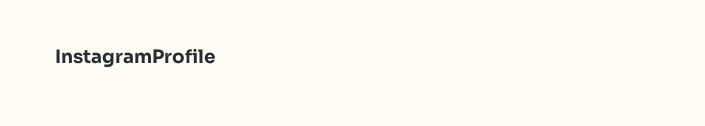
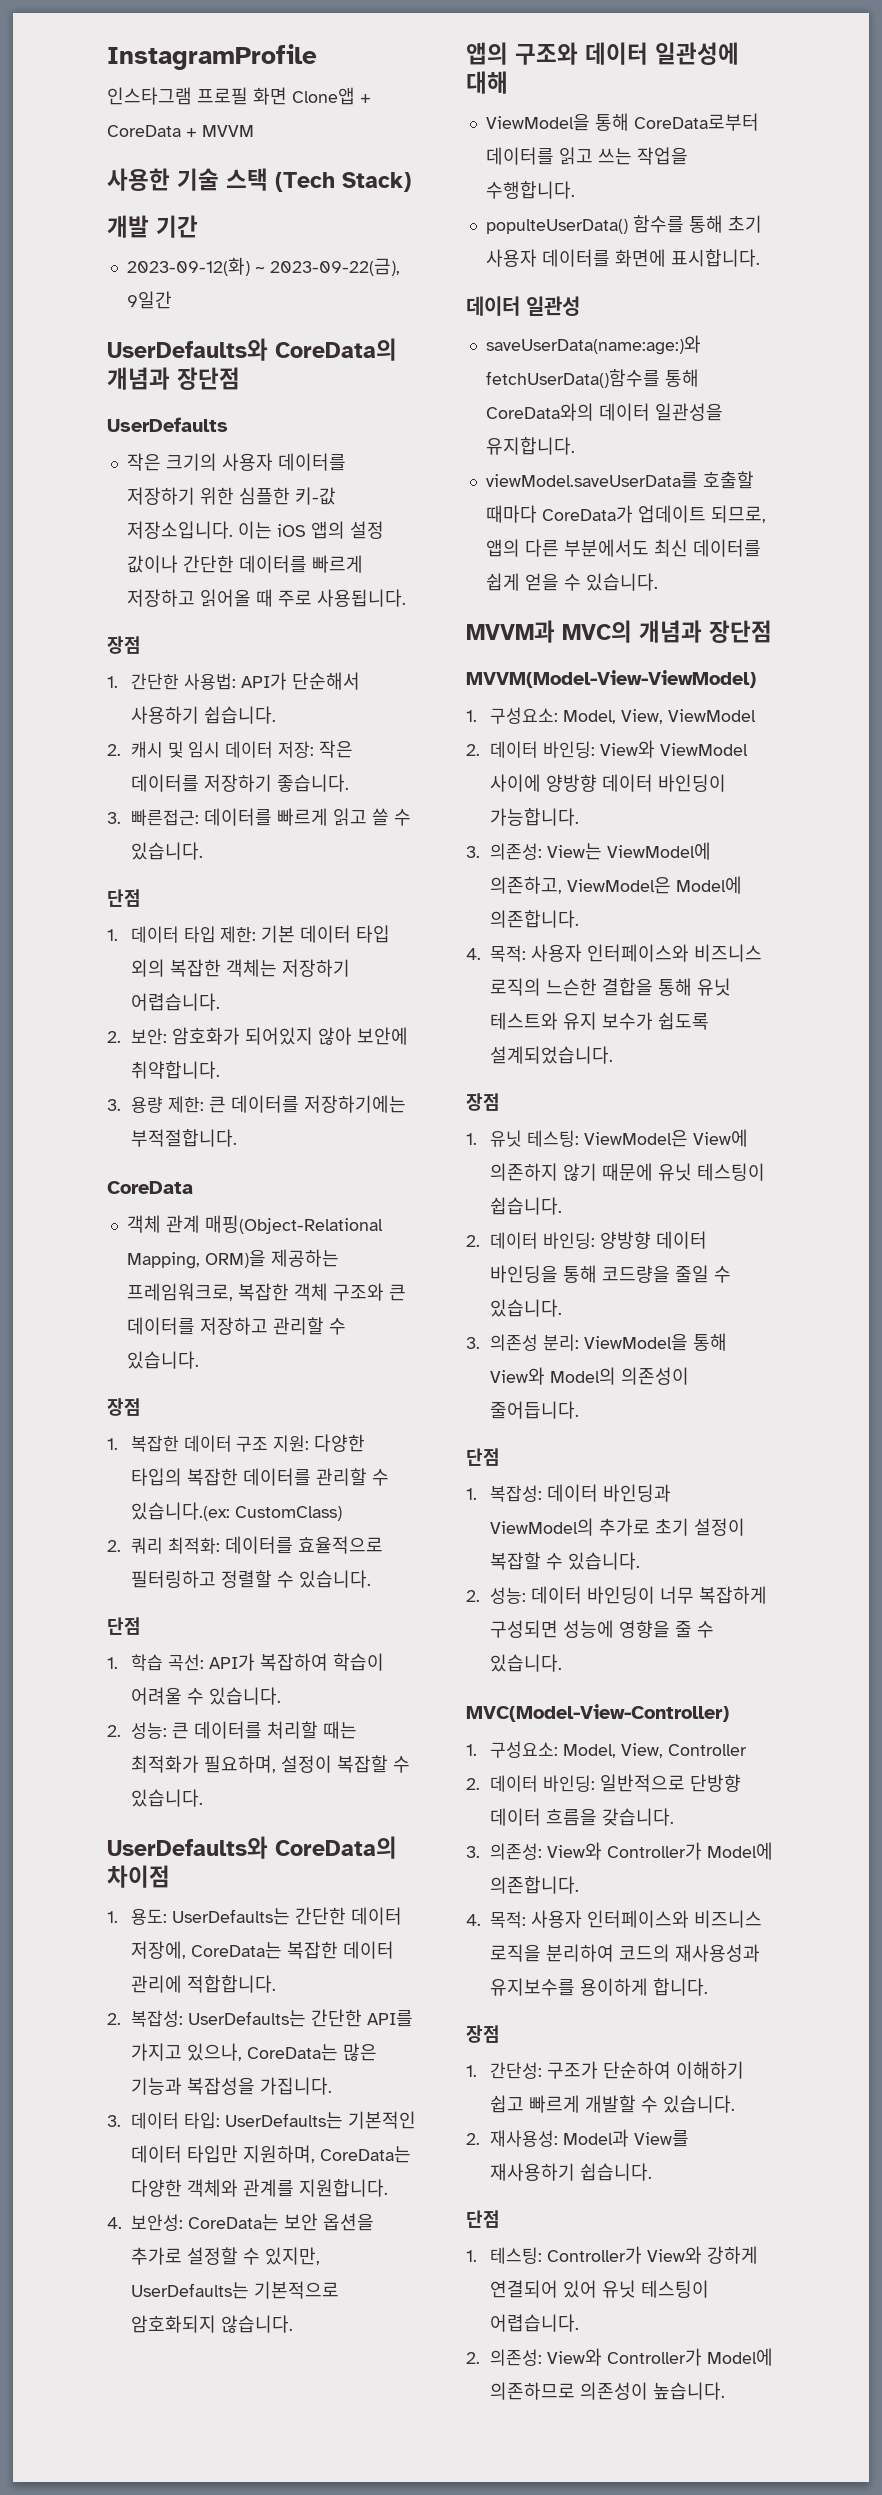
(216, 58) none -> [107,87,371,105] [107,125,254,137] [107,168,411,192] [107,215,198,238] [126,257,400,276] [126,291,172,309] [107,338,397,361] [107,367,240,390] [107,417,228,432] [126,453,346,471] [126,487,336,505] [126,521,384,539] [126,555,363,573] [126,589,406,607] [107,636,141,654] [107,672,360,690] [131,706,277,724] [107,740,353,758] [131,774,350,792] [107,808,412,826] [131,842,204,860] [107,889,141,907] [107,925,391,943] [131,959,351,977] [131,993,221,1011] [107,1027,409,1045] [131,1061,221,1079] [107,1095,406,1113] [131,1129,238,1147] [107,1181,193,1194] [126,1215,383,1234] [126,1249,339,1269] [126,1283,406,1301] [126,1317,346,1335] [126,1351,199,1369] [107,1398,141,1416] [107,1434,366,1452] [131,1468,390,1486] [131,1502,343,1521] [107,1536,383,1554] [131,1570,372,1588] [107,1617,141,1635] [107,1653,384,1671] [131,1687,282,1705] [107,1721,358,1739] [131,1755,411,1773] [131,1789,204,1807] [107,1836,397,1859] [107,1865,170,1888] [107,1907,403,1925] [131,1941,395,1959] [131,1975,277,1993] [107,2009,414,2027] [131,2043,378,2061] [131,2077,333,2095] [107,2111,416,2129] [131,2145,412,2163] [131,2179,389,2197] [107,2213,375,2231] [131,2247,321,2265] [131,2281,340,2299] [131,2315,294,2333] [466,42,739,65] [466,71,508,94] [485,113,759,131] [485,147,688,165] [485,181,575,199] [485,215,762,234] [485,249,760,267] [466,296,580,316] [485,335,701,355] [485,369,699,388] [485,403,723,421] [485,437,575,455] [485,471,754,489] [485,505,766,523] [485,539,761,557] [485,573,658,591] [466,620,772,643] [466,670,756,688] [466,707,757,724] [466,740,748,758] [490,774,727,792] [490,808,580,826] [466,842,712,860] [490,876,743,894] [490,910,580,928] [466,944,763,962] [490,978,732,996] [490,1012,710,1030] [490,1046,614,1064] [466,1093,500,1111] [466,1129,748,1147] [490,1163,766,1181] [490,1197,563,1215] [466,1231,707,1249] [490,1265,732,1283] [490,1299,563,1317] [466,1333,727,1351] [490,1367,690,1385] [490,1401,580,1419] [466,1448,500,1466] [466,1484,672,1502] [490,1518,746,1536] [490,1552,641,1570] [466,1586,768,1604] [490,1620,715,1638] [490,1654,563,1672] [466,1704,729,1722] [466,1741,748,1758] [466,1774,741,1792] [490,1808,675,1826] [466,1842,774,1860] [490,1876,580,1894] [466,1910,763,1928] [490,1944,761,1962] [490,1978,709,1996] [466,2025,500,2043] [466,2061,745,2079] [490,2095,736,2113] [466,2129,690,2147] [490,2163,653,2181] [466,2210,500,2228] [466,2246,759,2264] [490,2280,710,2298] [490,2314,580,2332] [466,2348,774,2366] [490,2382,726,2400] // 인스타그램 프로필 화면 Clone앱 + CoreData + MVVM // 사용한 기술 스택 (Tech Stack) // 개발 기간 // 2023-09-12(화) ~ 2023-09-22(금), 9일간 // UserDefaults와 CoreData의 개념과 장단점 // UserDefaults // 작은 크기의 사용자 데이터를 저장하기 위한 심플한 키-값 저장소입니다. 이는 iOS 앱의 설정 값이나 간단한 데이터를 빠르게 저장하고 읽어올 때 주로 사용됩니다. // 장점 // 1. 간단한 사용법: API가 단순해서 사용하기 쉽습니다. // 2. 캐시 및 임시 데이터 저장: 작은 데이터를 저장하기 좋습니다. // 3. 빠른접근: 데이터를 빠르게 읽고 쓸 수 있습니다. // 단점 // 1. 데이터 타입 제한: 기본 데이터 타입 외의 복잡한 객체는 저장하기 어렵습니다. // 2. 보안: 암호화가 되어있지 않아 보안에 취약합니다. // 3. 용량 제한: 큰 데이터를 저장하기에는 부적절합니다. // CoreData // 객체 관계 매핑(Object-Relational Mapping, ORM)을 제공하는 프레임워크로, 복잡한 객체 구조와 큰 데이터를 저장하고 관리할 수 있습니다. // 장점 // 1. 복잡한 데이터 구조 지원: 다양한 타입의 복잡한 데이터를 관리할 수 있습니다.(ex: CustomClass) // 2. 쿼리 최적화: 데이터를 효율적으로 필터링하고 정렬할 수 있습니다. // 단점 // 1. 학습 곡선: API가 복잡하여 학습이 어려울 수 있습니다. // 2. 성능: 큰 데이터를 처리할 때는 최적화가 필요하며, 설정이 복잡할 수 있습니다. // UserDefaults와 CoreData의 차이점 // 1. 용도: UserDefaults는 간단한 데이터 저장에, CoreData는 복잡한 데이터 관리에 적합합니다. // 2. 복잡성: UserDefaults는 간단한 API를 가지고 있으나, CoreData는 많은 기능과 복잡성을 가집니다. // 3. 데이터 타입: UserDefaults는 기본적인 데이터 타입만 지원하며, CoreData는 다양한 객체와 관계를 지원합니다. // 4. 보안성: CoreData는 보안 옵션을 추가로 설정할 수 있지만, UserDefaults는 기본적으로 암호화되지 않습니다. // 앱의 구조와 데이터 일관성에 대해 // ViewModel을 통해 CoreData로부터 데이터를 읽고 쓰는 작업을 수행합니다. // populteUserData() 함수를 통해 초기 사용자 데이터를 화면에 표시합니다. // 데이터 일관성 // saveUserData(name:age:)와 fetchUserData()함수를 통해 CoreData와의 데이터 일관성을 유지합니다. // viewModel.saveUserData를 호출할 때마다 CoreData가 업데이트 되므로, 앱의 다른 부분에서도 최신 데이터를 쉽게 얻을 수 있습니다. // MVVM과 MVC의 개념과 장단점 // MVVM(Model-View-ViewModel) // 1. 구성요소: Model, View, ViewModel // 2. 데이터 바인딩: View와 ViewModel 사이에 양방향 데이터 바인딩이 가능합니다. // 3. 의존성: View는 ViewModel에 의존하고, ViewModel은 Model에 의존합니다. // 4. 목적: 사용자 인터페이스와 비즈니스 로직의 느슨한 결합을 통해 유닛 테스트와 유지 보수가 쉽도록 설계되었습니다. // 장점 // 1. 유닛 테스팅: ViewModel은 View에 의존하지 않기 때문에 유닛 테스팅이 쉽습니다. // 2. 데이터 바인딩: 양방향 데이터 바인딩을 통해 코드량을 줄일 수 있습니다. // 3. 의존성 분리: ViewModel을 통해 View와 Model의 의존성이 줄어듭니다. // 단점 // 1. 복잡성: 데이터 바인딩과 ViewModel의 추가로 초기 설정이 복잡할 수 있습니다. // 2. 성능: 데이터 바인딩이 너무 복잡하게 구성되면 성능에 영향을 줄 수 있습니다. // MVC(Model-View-Controller) // 1. 구성요소: Model, View, Controller // 2. 데이터 바인딩: 일반적으로 단방향 데이터 흐름을 갖습니다. // 3. 의존성: View와 Controller가 Model에 의존합니다. // 4. 목적: 사용자 인터페이스와 비즈니스 로직을 분리하여 코드의 재사용성과 유지보수를 용이하게 합니다. // 장점 // 1. 간단성: 구조가 단순하여 이해하기 쉽고 빠르게 개발할 수 있습니다. // 2. 재사용성: Model과 View를 재사용하기 쉽습니다. // 단점 // 1. 테스팅: Controller가 View와 강하게 연결되어 있어 유닛 테스팅이 어렵습니다. // 2. 의존성: View와 Controller가 Model에 의존하므로 의존성이 높습니다.

